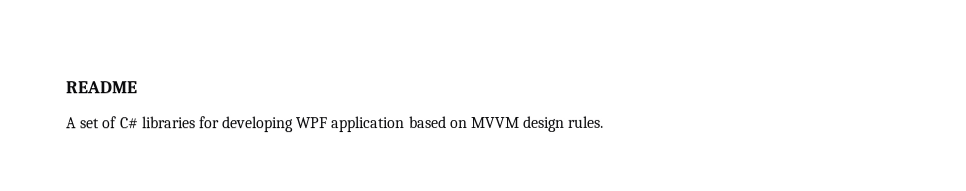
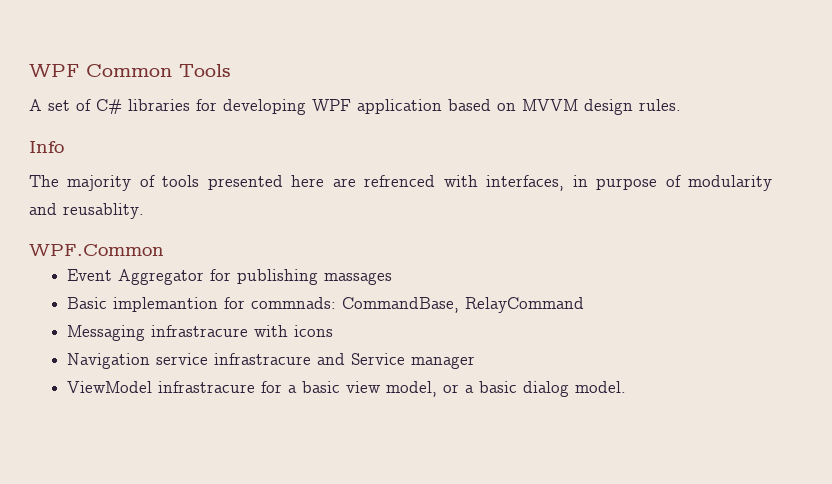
[65,81,137,94] README -> [29,64,231,77] WPF Common Tools
(605, 121) none -> [29,141,64,153] [29,175,772,191] [29,203,144,219] [29,244,164,256] [66,269,392,285] [66,297,584,313] [66,325,333,341] [66,353,475,369] [66,381,626,397] // Info // The majority of tools presented here are refrenced with interfaces, in purpose of modularity and reusablity. // WPF.Common // Event Aggregator for publishing massages // Basic implemantion for commnads: CommandBase, RelayCommand // Messaging infrastracure with icons // Navigation service infrastracure and Service manager // ViewModel infrastracure for a basic view model, or a basic dialog model.

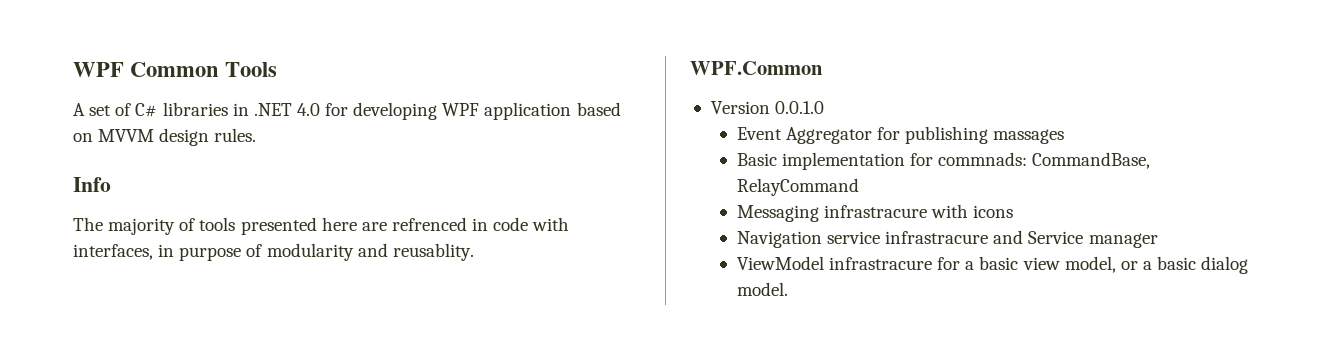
(190, 105) none -> [232,103,320,116] in .NET 4.0
(436, 181) none -> [472,217,529,231] in code
(164, 250) none -> [710,101,825,114] // Version 0.0.1.0
[112,297,218,312] implemantion -> [782,152,906,170] implementation

